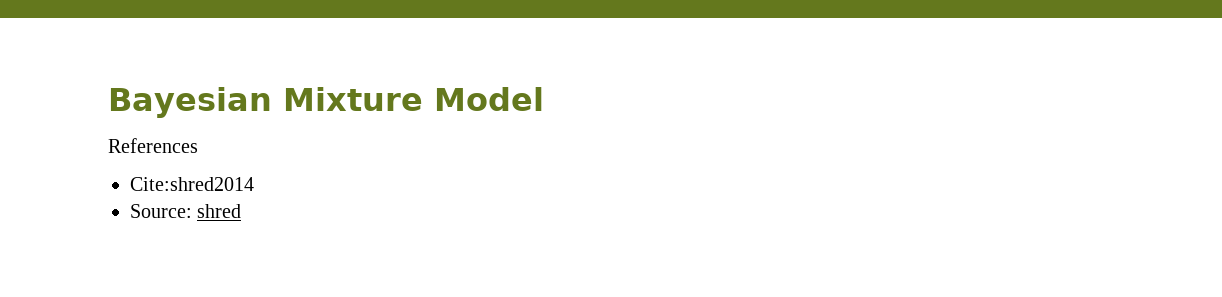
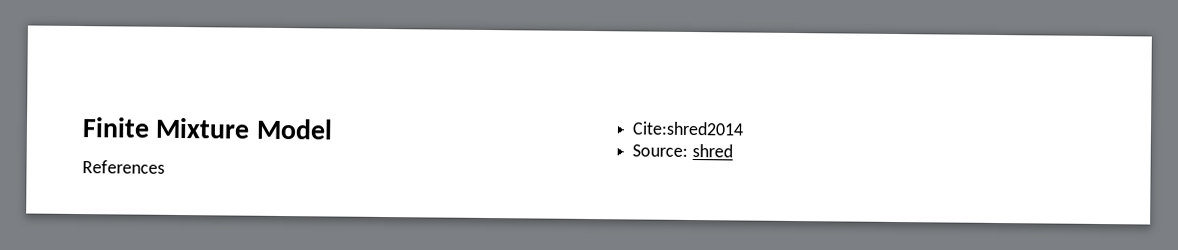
[108,87,272,118] Bayesian -> [82,117,150,138] Finite

